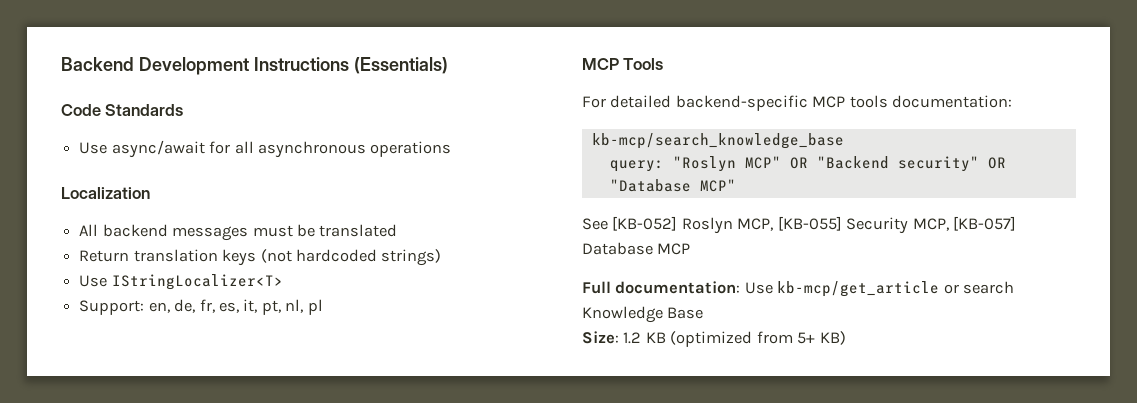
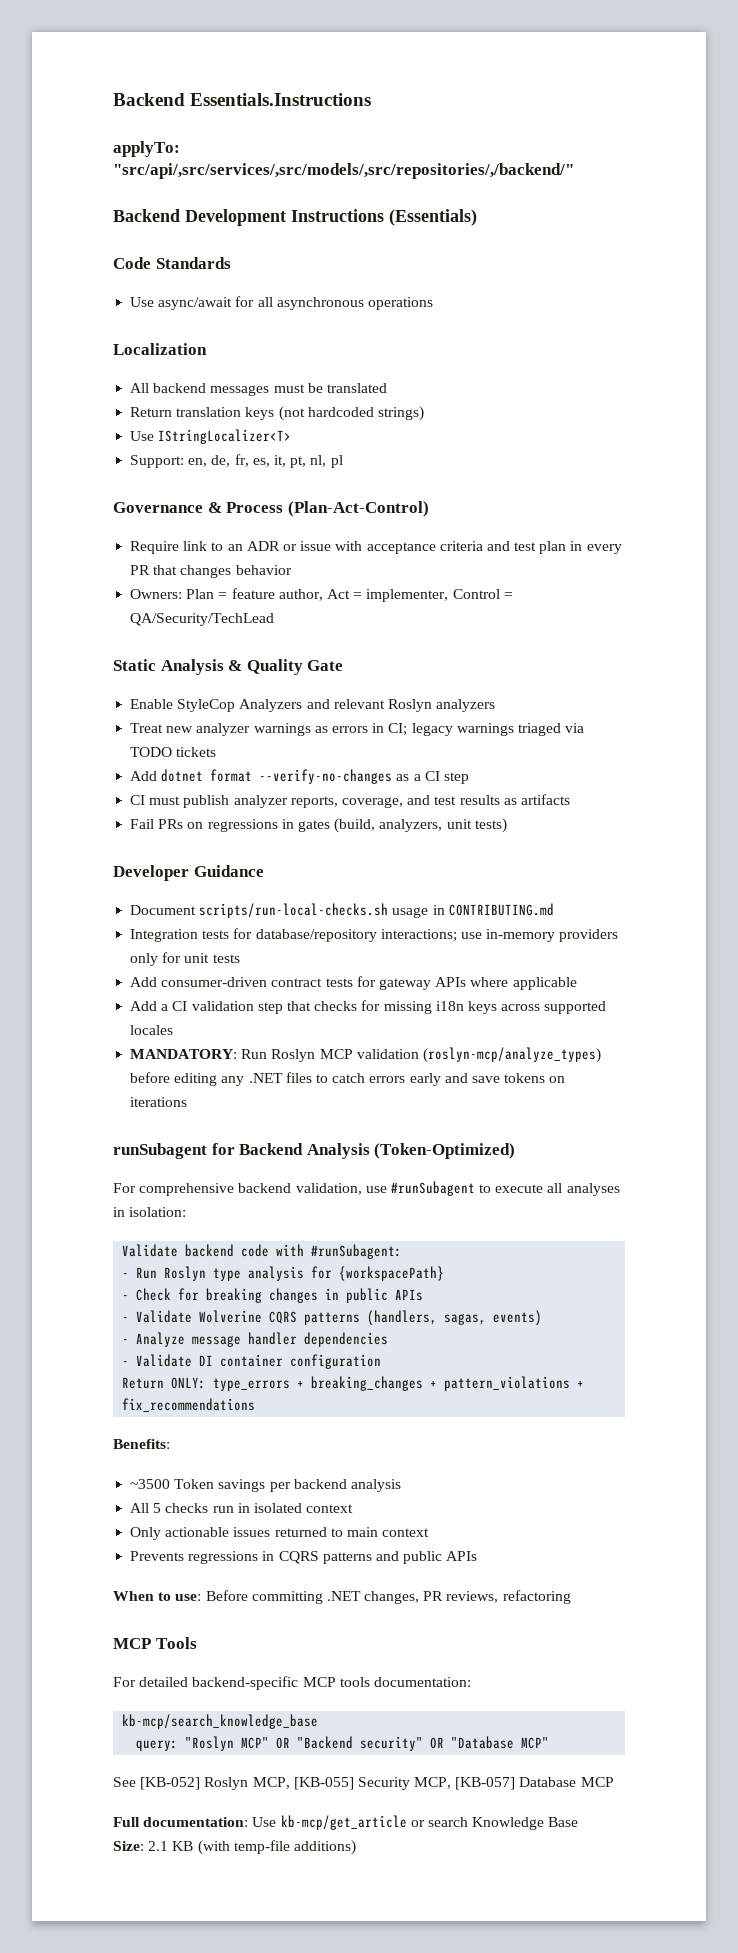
[61,57,134,71] Backend -> [113,93,372,106] [113,141,180,157] [113,163,574,179] [113,209,180,222] Backend Essentials.Instructions // applyTo: "src/api/,src/services/,src/models/,src/repositories/,/backend/" // Backend
(323, 307) none -> [113,501,429,517] [130,541,622,554] [130,565,292,578] [130,588,513,602] [130,613,275,626] [113,659,344,675] [130,699,496,712] [130,723,585,736] [130,747,217,757] [130,769,469,784] [130,794,570,808] [130,818,507,833] [113,865,264,881] [130,903,554,918] [130,928,619,942] [130,952,240,966] [130,976,577,990] [130,1000,607,1014] [130,1025,174,1035] [130,1047,601,1063] [130,1072,566,1086] [130,1097,188,1107] [113,1143,516,1159] [113,1181,620,1196] [113,1207,187,1217] [122,1244,403,1259] [122,1266,445,1281] [122,1288,424,1303] [122,1310,543,1326] [122,1332,389,1347] [122,1354,382,1369] [122,1376,585,1391] [122,1398,256,1412] [113,1439,170,1449] [130,1479,401,1492] [130,1503,354,1513] [130,1527,430,1540] [130,1551,478,1564] [113,1590,571,1604] // Governance & Process (Plan-Act-Control) // Require link to an ADR or issue with acceptance criteria and test plan in every PR that changes behavior // Owners: Plan = feature author, Act = implementer, Control = QA/Security/TechLead // Static Analysis & Quality Gate // Enable StyleCop Analyzers and relevant Roslyn analyzers // Treat new analyzer warnings as errors in CI; legacy warnings triaged via TODO tickets // Add dotnet format --verify-no-changes as a CI step // CI must publish analyzer reports, coverage, and test results as artifacts // Fail PRs on regressions in gates (build, analyzers, unit tests) // Developer Guidance // Document scripts/run-local-checks.sh usage in CONTRIBUTING.md // Integration tests for database/repository interactions; use in-memory providers only for unit tests // Add consumer-driven contract tests for gateway APIs where applicable // Add a CI validation step that checks for missing i18n keys across supported locales // MANDATORY: Run Roslyn MCP validation (roslyn-mcp/analyze_types) before editing any .NET files to catch errors early and save tokens on iterations // runSubagent for Backend Analysis (Token-Optimized) // For comprehensive backend validation, use #runSubagent to execute all analyses in isolation: // Validate backend code with #runSubagent: // - Run Roslyn type analysis for {workspacePath} // - Check for breaking changes in public APIs // - Validate Wolverine CQRS patterns (handlers, sagas, events) // - Analyze message handler dependencies // - Validate DI container configuration // Return ONLY: type_errors + breaking_changes + pattern_violations + fix_recommendations // Benefits: // ~3500 Token savings per backend analysis // All 5 checks run in isolated context // Only actionable issues returned to main context // Prevents regressions in CQRS patterns and public APIs // When to use: Before committing .NET changes, PR reviews, refactoring
[623,331,846,347] 1.2 KB (optimized from 5+ KB) -> [148,1840,356,1855] 2.1 KB (with temp-file additions)

